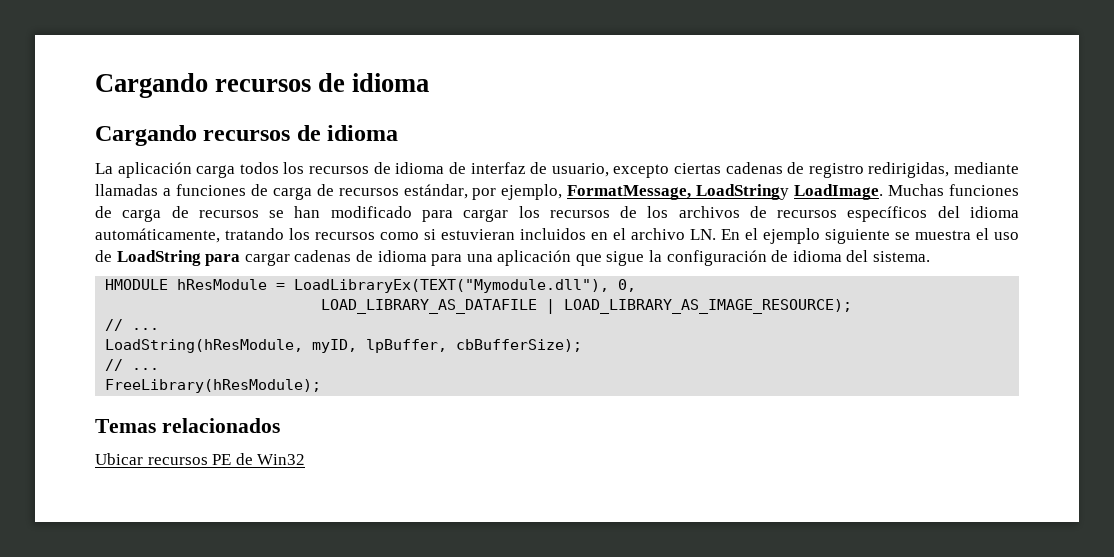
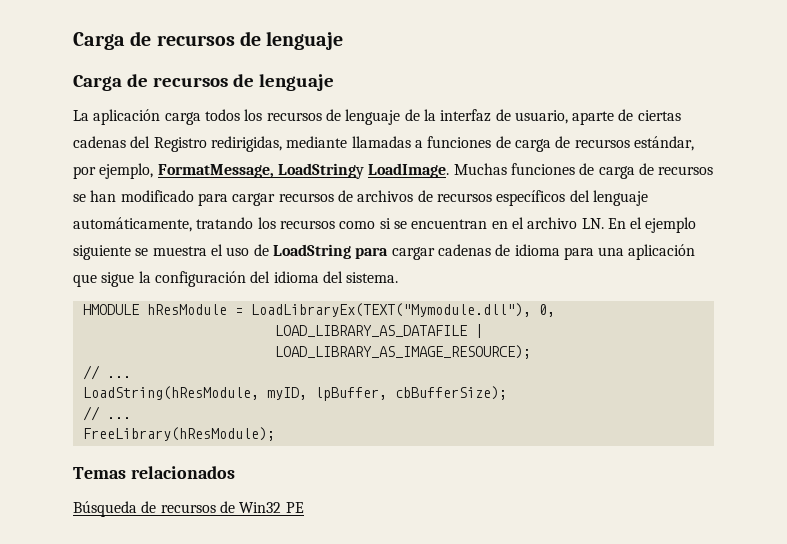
[95,73,430,98] [95,125,399,146] Cargando recursos de idioma // Cargando recursos de idioma -> [73,31,344,50] [73,74,334,91] Carga de recursos de lenguaje // Carga de recursos de lenguaje
[395,162,864,178] idioma de interfaz de usuario, excepto ciertas cadenas de registro -> [345,109,681,125] [73,136,207,152] lenguaje de la interfaz de usuario, aparte de ciertas cadenas del Registro
[518,206,669,218] los recursos de los -> [278,190,353,202] recursos de
[970,206,1020,218] idioma -> [592,190,648,206] lenguaje
[441,228,586,240] estuvieran incluidos -> [393,219,488,229] se encuentran
[771,250,789,262] de -> [250,271,271,283] del
[95,453,232,465] Ubicar recursos PE -> [73,501,216,517] Búsqueda de recursos
(306, 459) none -> [285,502,304,513] PE

